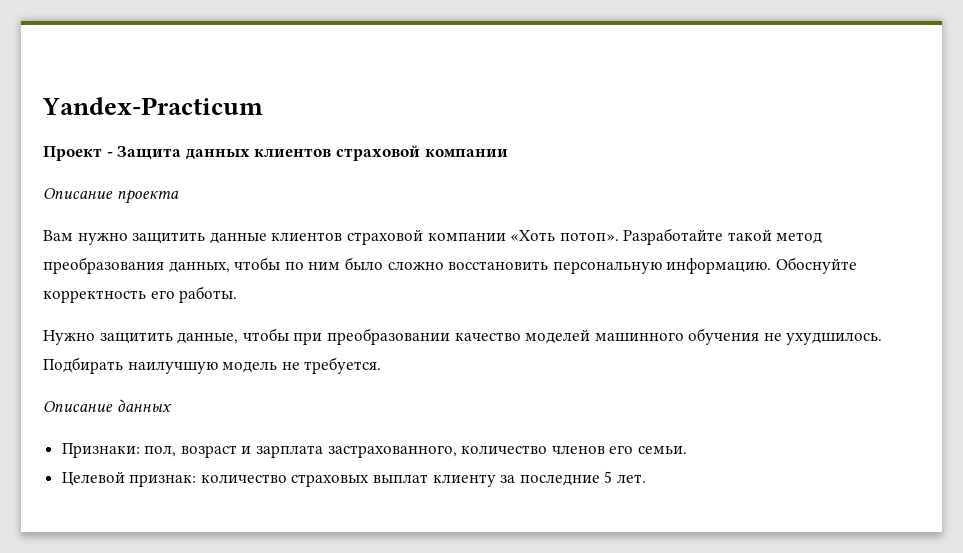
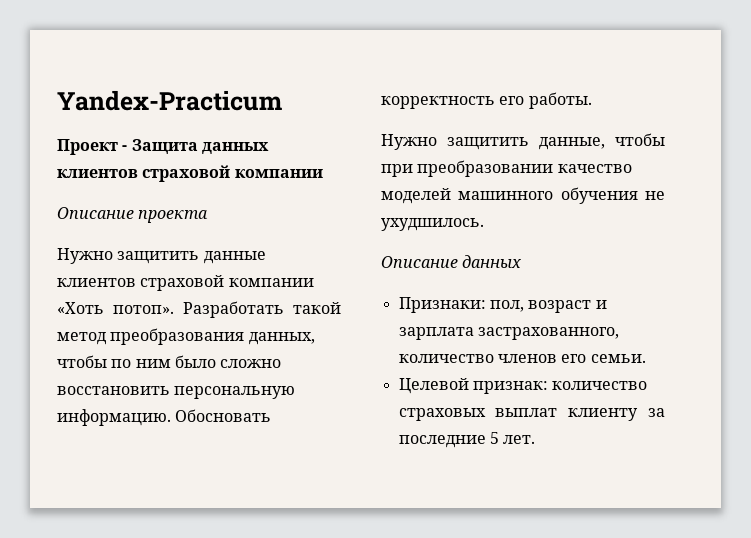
[43,230,128,245] Вам нужно -> [57,248,113,264] Нужно
[623,228,724,245] Разработайте -> [183,301,284,318] Разработать
[775,257,857,274] Обоснуйте -> [175,409,272,422] Обосновать
[43,357,382,374] Подбирать наилучшую модель не требуется. -> (484, 224) none

